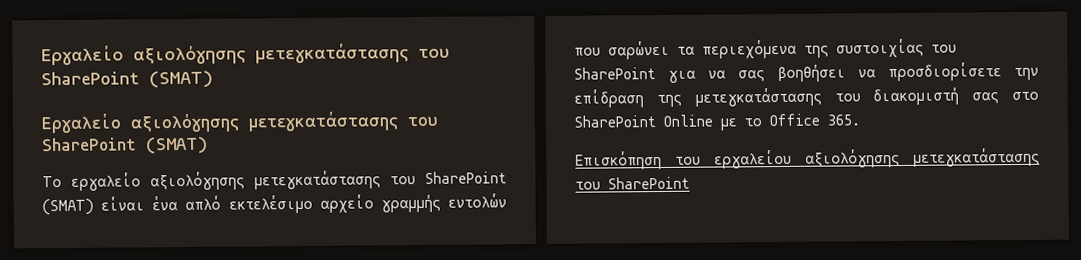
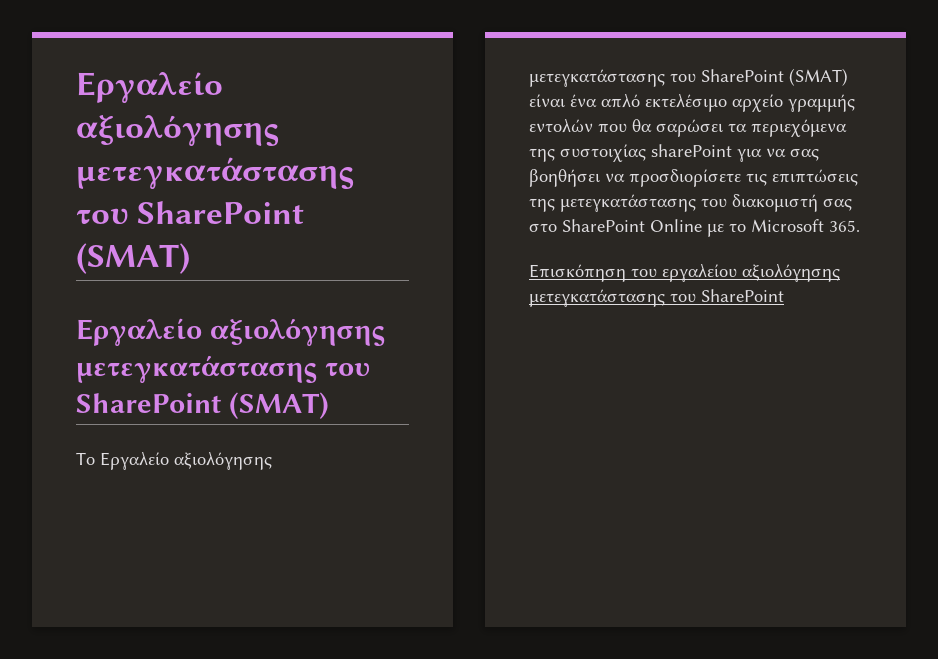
[71,172,141,191] εργαλείο -> [100,451,169,470] Εργαλείο
[608,40,670,60] σαρώνει -> [632,119,724,137] θα σαρώσει
[931,44,957,53] [574,67,656,80] του SharePoint -> [651,144,732,157] sharePoint
[1014,67,1039,81] [574,89,644,108] την επίδραση -> [746,169,858,186] τις επιπτώσεις
[769,113,820,127] Office -> [751,219,824,232] Microsoft

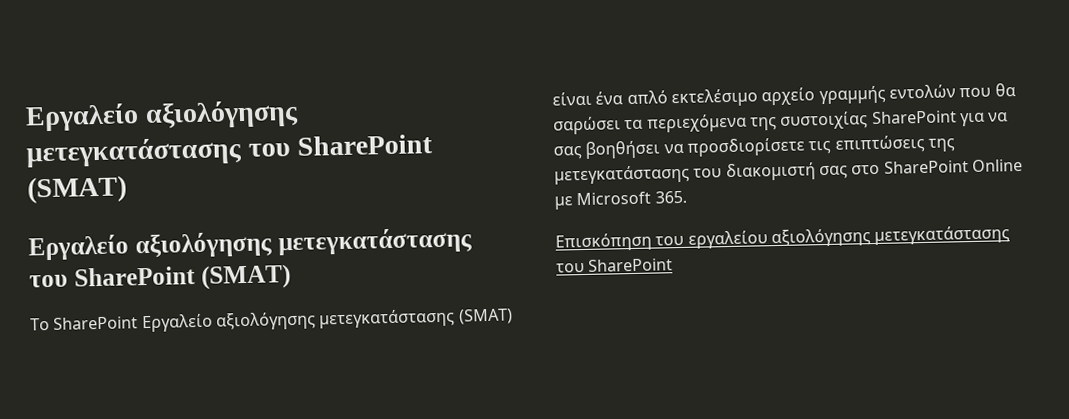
[100,451,272,470] [529,69,784,87] Εργαλείο αξιολόγησης μετεγκατάστασης του SharePoint -> [53,308,456,333] SharePoint Εργαλείο αξιολόγησης μετεγκατάστασης
[651,144,732,157] sharePoint -> [871,110,957,125] SharePoint
[729,223,746,232] το -> (574, 203) none

